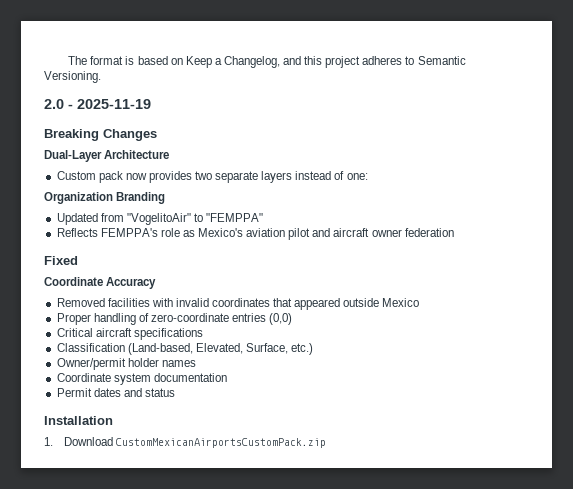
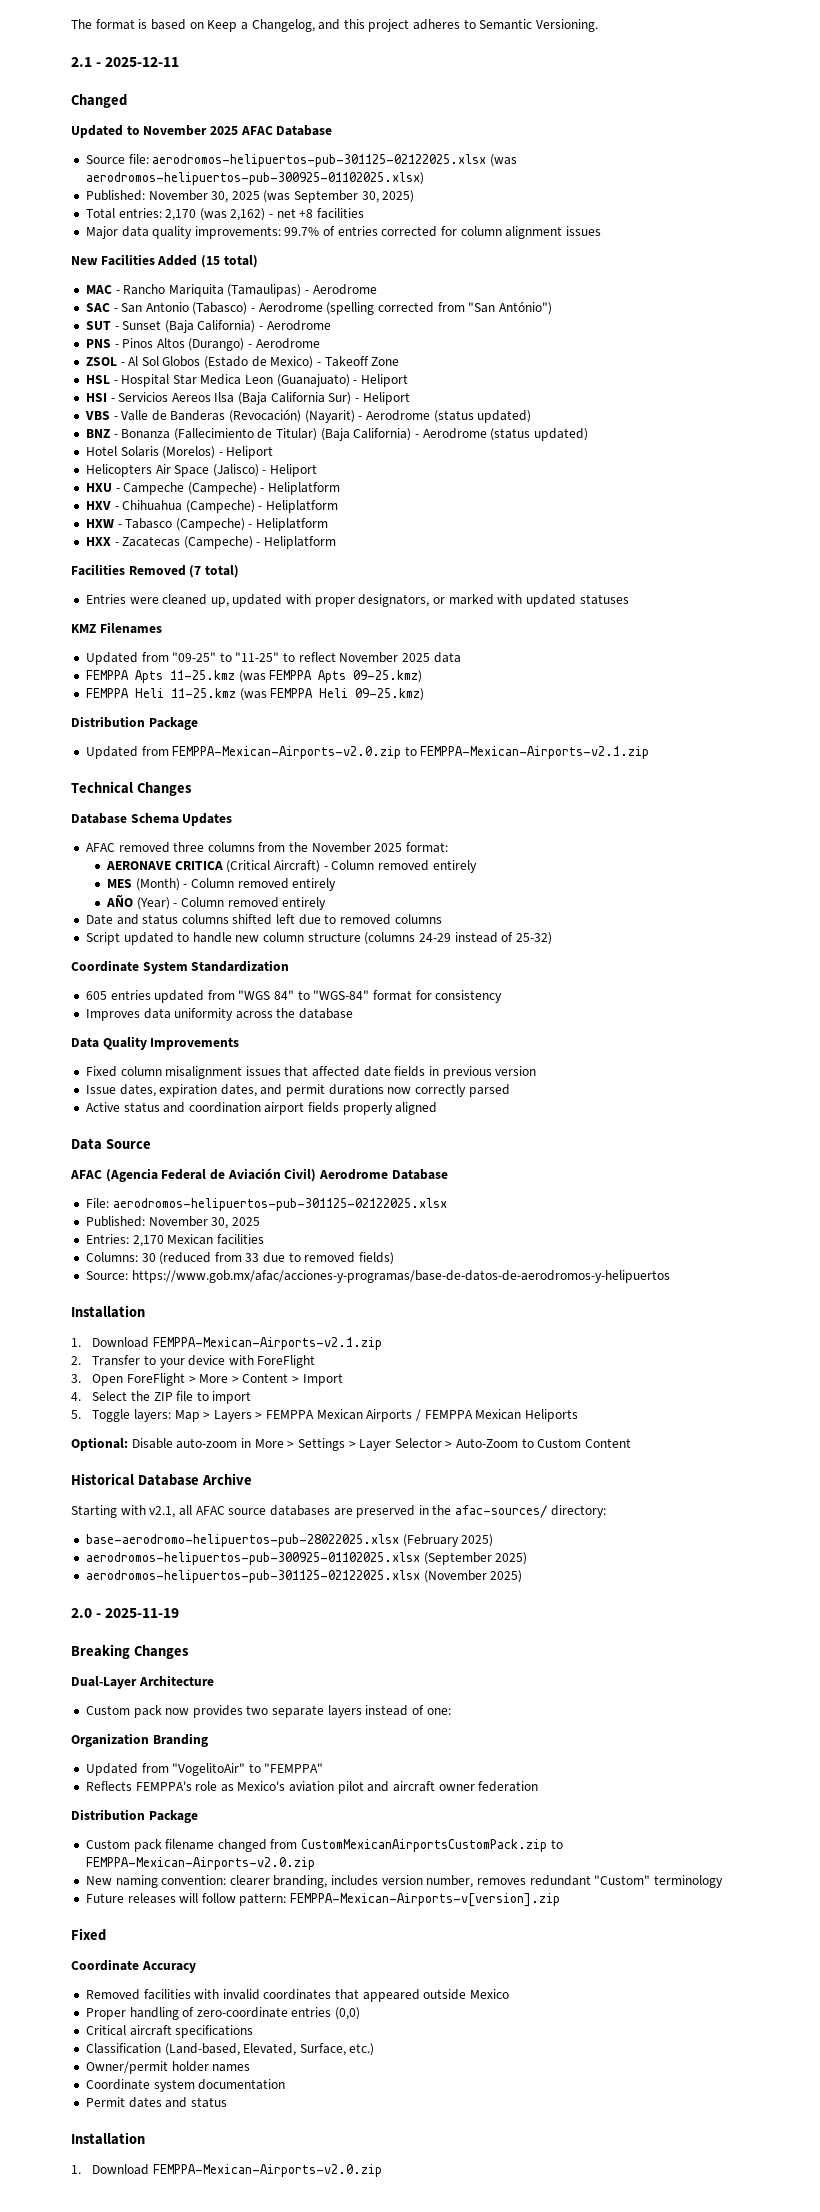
(101, 77) none -> [71,57,180,67] [71,94,127,108] [71,125,333,138] [85,154,517,167] [85,172,424,185] [85,190,415,203] [85,208,365,221] [85,226,601,239] [71,254,258,268] [85,284,377,297] [85,301,552,315] [85,320,331,333] [85,338,320,351] [85,356,400,369] [85,374,409,387] [85,392,410,405] [84,409,532,423] [85,428,588,441] [85,446,274,459] [85,464,318,477] [85,482,341,495] [85,500,339,513] [85,518,329,531] [85,536,337,549] [71,564,239,578] [85,594,629,607] [71,622,162,634] [85,652,461,665] [85,670,423,683] [85,688,425,701] [71,716,198,730] [85,746,650,759] [71,781,192,796] [71,813,233,826] [85,842,449,853] [106,860,477,873] [107,878,337,891] [106,894,327,910] [85,914,442,925] [85,932,552,945] [71,960,290,974] [85,990,503,1003] [85,1008,354,1021] [71,1036,240,1050] [85,1066,537,1079] [85,1084,510,1097] [85,1102,438,1115] [71,1138,151,1150] [70,1168,448,1182] [85,1198,447,1211] [85,1216,260,1229] [85,1234,264,1247] [85,1252,395,1265] [85,1270,670,1283] [71,1305,145,1318] [71,1337,382,1350] [71,1355,316,1368] [71,1373,343,1386] [71,1391,252,1404] [71,1409,579,1422] [71,1437,632,1451] [71,1473,252,1486] [71,1505,606,1518] [85,1534,494,1547] [85,1552,528,1565] [85,1570,523,1583] // 2.1 - 2025-12-11 // Changed // Updated to November 2025 AFAC Database // Source file: aerodromos-helipuertos-pub-301125-02122025.xlsx (was aerodromos-helipuertos-pub-300925-01102025.xlsx) // Published: November 30, 2025 (was September 30, 2025) // Total entries: 2,170 (was 2,162) - net +8 facilities // Major data quality improvements: 99.7% of entries corrected for column alignment issues // New Facilities Added (15 total) // MAC - Rancho Mariquita (Tamaulipas) - Aerodrome // SAC - San Antonio (Tabasco) - Aerodrome (spelling corrected from "San António") // SUT - Sunset (Baja California) - Aerodrome // PNS - Pinos Altos (Durango) - Aerodrome // ZSOL - Al Sol Globos (Estado de Mexico) - Takeoff Zone // HSL - Hospital Star Medica Leon (Guanajuato) - Heliport // HSI - Servicios Aereos Ilsa (Baja California Sur) - Heliport // VBS - Valle de Banderas (Revocación) (Nayarit) - Aerodrome (status updated) // BNZ - Bonanza (Fallecimiento de Titular) (Baja California) - Aerodrome (status updated) // Hotel Solaris (Morelos) - Heliport // Helicopters Air Space (Jalisco) - Heliport // HXU - Campeche (Campeche) - Heliplatform // HXV - Chihuahua (Campeche) - Heliplatform // HXW - Tabasco (Campeche) - Heliplatform // HXX - Zacatecas (Campeche) - Heliplatform // Facilities Removed (7 total) // Entries were cleaned up, updated with proper designators, or marked with updated statuses // KMZ Filenames // Updated from "09-25" to "11-25" to reflect November 2025 data // FEMPPA Apts 11-25.kmz (was FEMPPA Apts 09-25.kmz) // FEMPPA Heli 11-25.kmz (was FEMPPA Heli 09-25.kmz) // Distribution Package // Updated from FEMPPA-Mexican-Airports-v2.0.zip to FEMPPA-Mexican-Airports-v2.1.zip // Technical Changes // Database Schema Updates // AFAC removed three columns from the November 2025 format: // AERONAVE CRITICA (Critical Aircraft) - Column removed entirely // MES (Month) - Column removed entirely // AÑO (Year) - Column removed entirely // Date and status columns shifted left due to removed columns // Script updated to handle new column structure (columns 24-29 instead of 25-32) // Coordinate System Standardization // 605 entries updated from "WGS 84" to "WGS-84" format for consistency // Improves data uniformity across the database // Data Quality Improvements // Fixed column misalignment issues that affected date fields in previous version // Issue dates, expiration dates, and permit durations now correctly parsed // Active status and coordination airport fields properly aligned // Data Source // AFAC (Agencia Federal de Aviación Civil) Aerodrome Database // File: aerodromos-helipuertos-pub-301125-02122025.xlsx // Published: November 30, 2025 // Entries: 2,170 Mexican facilities // Columns: 30 (reduced from 33 due to removed fields) // Source: https://www.gob.mx/afac/acciones-y-programas/base-de-datos-de-aerodromos-y-helipuertos // Installation // 1. Download FEMPPA-Mexican-Airports-v2.1.zip // 2. Transfer to your device with ForeFlight // 3. Open ForeFlight > More > Content > Import // 4. Select the ZIP file to import // 5. Toggle layers: Map > Layers > FEMPPA Mexican Airports / FEMPPA Mexican Heliports // Optional: Disable auto-zoom in More > Settings > Layer Selector > Auto-Zoom to Custom Content // Historical Database Archive // Starting with v2.1, all AFAC source databases are preserved in the afac-sources/ directory: // base-aerodromo-helipuertos-pub-28022025.xlsx (February 2025) // aerodromos-helipuertos-pub-300925-01102025.xlsx (September 2025) // aerodromos-helipuertos-pub-301125-02122025.xlsx (November 2025)
(454, 232) none -> [71,1809,198,1823] [85,1839,563,1852] [85,1857,315,1870] [85,1875,723,1888] [85,1893,561,1907] // Distribution Package // Custom pack filename changed from CustomMexicanAirportsCustomPack.zip to FEMPPA-Mexican-Airports-v2.0.zip // New naming convention: clearer branding, includes version number, removes redundant "Custom" terminology // Future releases will follow pattern: FEMPPA-Mexican-Airports-v[version].zip
[115,438,326,448] CustomMexicanAirportsCustomPack.zip -> [152,2164,382,2177] FEMPPA-Mexican-Airports-v2.0.zip

